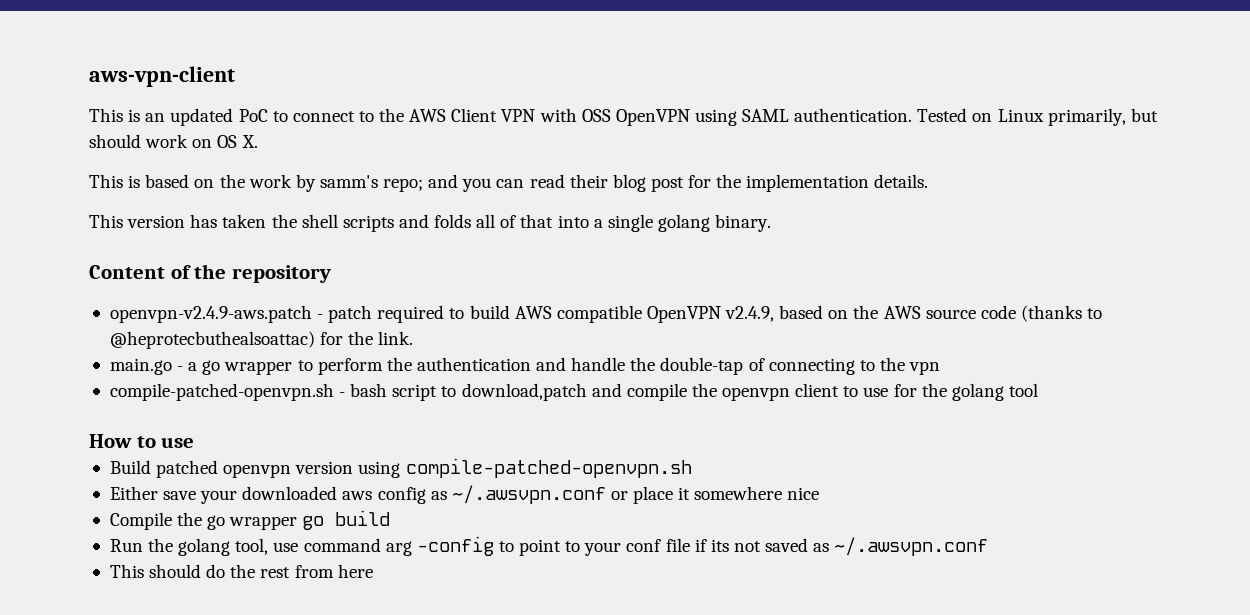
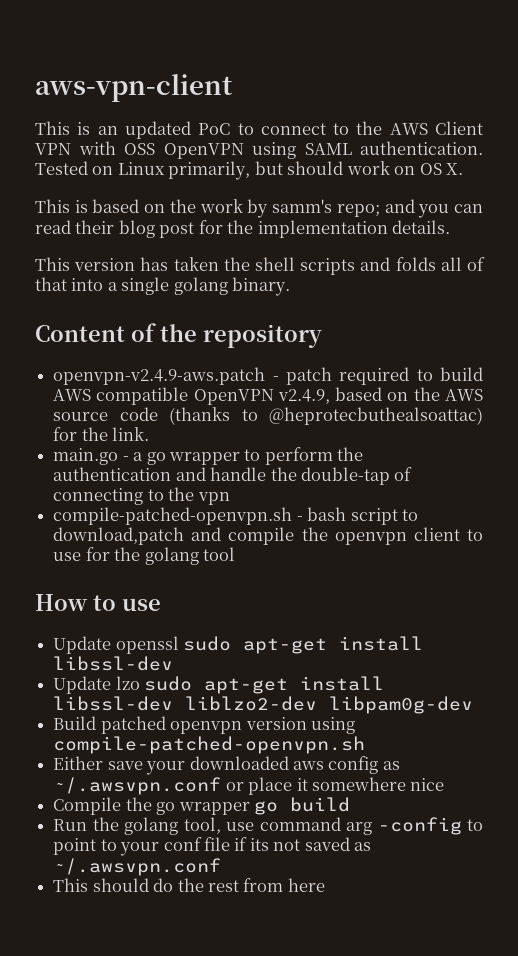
(195, 442) none -> [53,636,424,654] [53,656,174,671] [53,676,385,694] [53,696,474,714] // Update openssl sudo apt-get install libssl-dev // Update lzo sudo apt-get install libssl-dev liblzo2-dev libpam0g-dev

